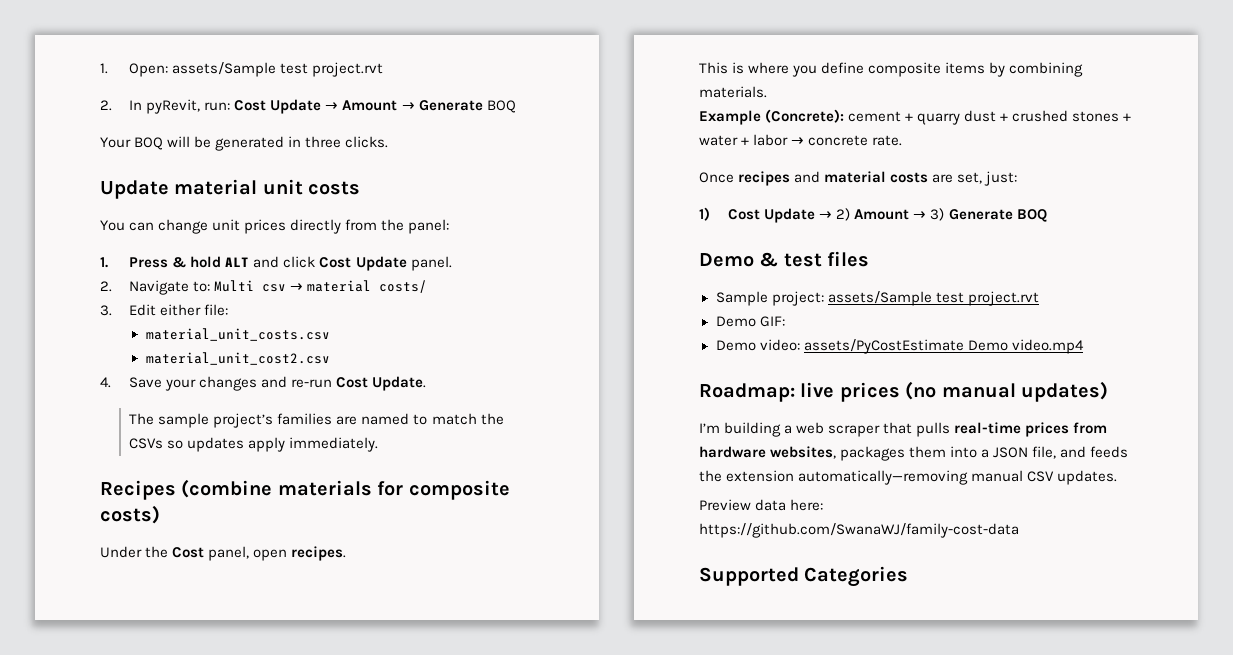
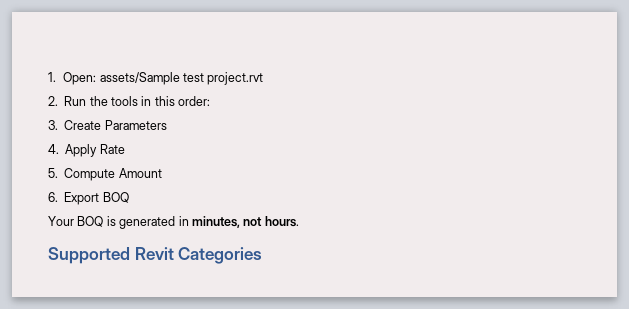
[129,99,483,114] In pyRevit, run: Cost Update → Amount → Generate -> [64,96,211,106] [48,120,167,130] [48,144,125,157] [48,168,162,181] [48,192,100,205] Run the tools in this order: // 3. Create Parameters // 4. Apply Rate // 5. Compute Amount // 6. Export
[167,136,389,151] [100,179,361,199] [100,219,450,234] [100,256,452,271] [100,280,428,295] [100,304,229,316] [145,328,330,341] [145,352,330,365] [100,376,427,391] [129,413,504,428] [129,437,379,452] [100,479,510,500] [100,505,160,524] [100,546,347,561] [699,62,1084,77] [699,86,767,98] [699,109,1132,125] [699,134,903,146] [699,171,1018,186] [699,207,1047,223] [699,251,870,267] [715,291,1039,306] [715,316,785,327] [715,339,1084,354] [699,381,1108,402] [699,422,1108,437] [699,446,1129,461] [699,470,1118,485] [699,499,824,511] [699,523,1019,538] will be generated in three clicks. // Update material unit costs // You can change unit prices directly from the panel: // 1. Press & hold ALT and click Cost Update panel. // 2. Navigate to: Multi csv → material costs/ // 3. Edit either file: // material_unit_costs.csv // material_unit_cost2.csv // 4. Save your changes and re-run Cost Update. // The sample project’s families are named to match the CSVs so updates apply immediately. // Recipes (combine materials for composite costs) // Under the Cost panel, open recipes. // This is where you define composite items by combining materials. // Example (Concrete): cement + quarry dust + crushed stones + water + labor → concrete rate. // Once recipes and material costs are set, just: // 1) Cost Update → 2) Amount → 3) Generate BOQ // Demo & test files // Sample project: assets/Sample test project.rvt // Demo GIF: // Demo video: assets/PyCostEstimate Demo video.mp4 // Roadmap: live prices (no manual updates) // I’m building a web scraper that pulls real-time prices from hardware websites, packages them into a JSON file, and feeds the extension automatically—removing manual CSV updates. // Preview data here: https://github.com/SwanaWJ/family-cost-data -> [106,216,299,229] is generated in minutes, not hours.
(799, 576) none -> [134,247,174,260] Revit

